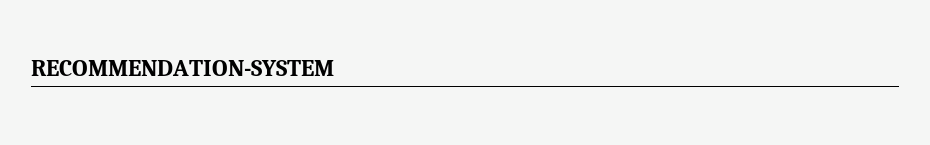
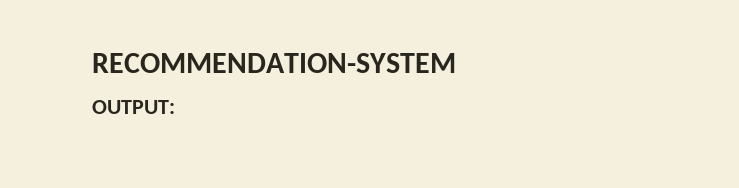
(334, 68) none -> [92,100,175,114] // OUTPUT:

